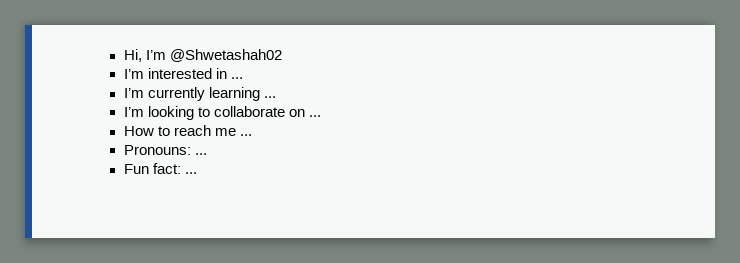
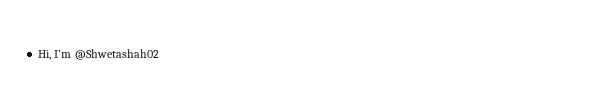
[123,68,243,79] [123,87,276,101] [123,106,321,120] [123,125,252,136] [123,145,207,155] [123,163,197,174] // I’m interested in ... // I’m currently learning ... // I’m looking to collaborate on ... // How to reach me ... // Pronouns: ... // Fun fact: ... -> (159, 54) none

